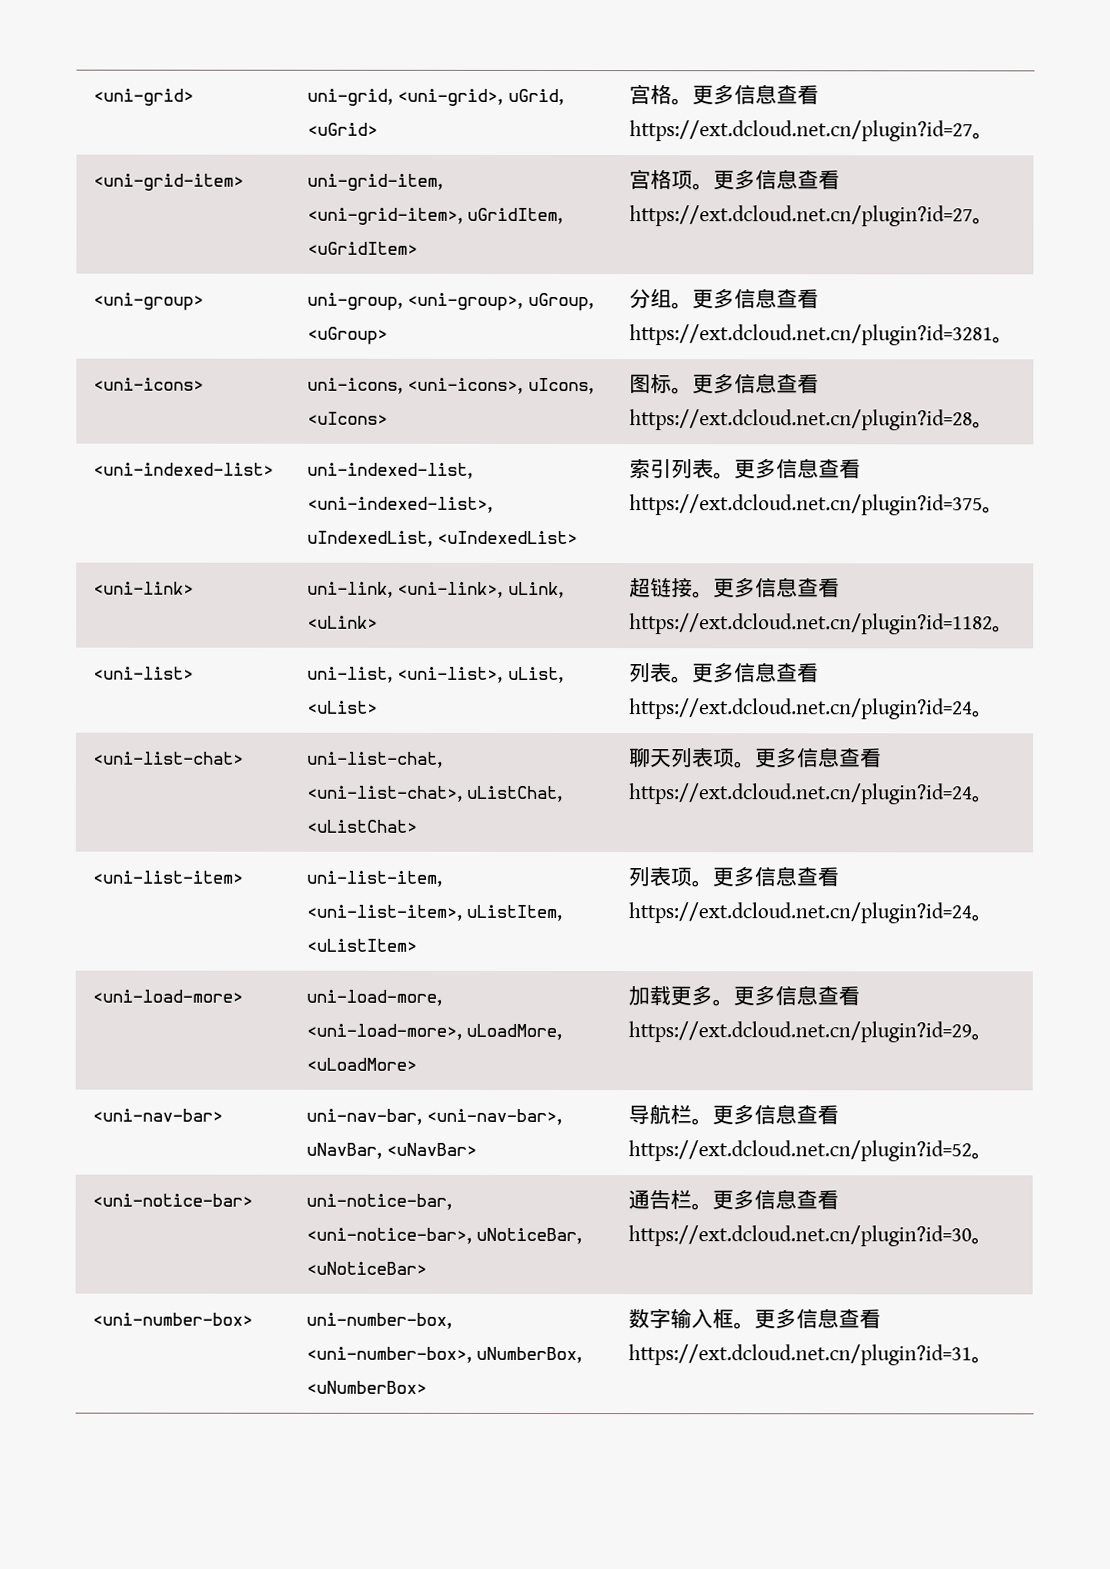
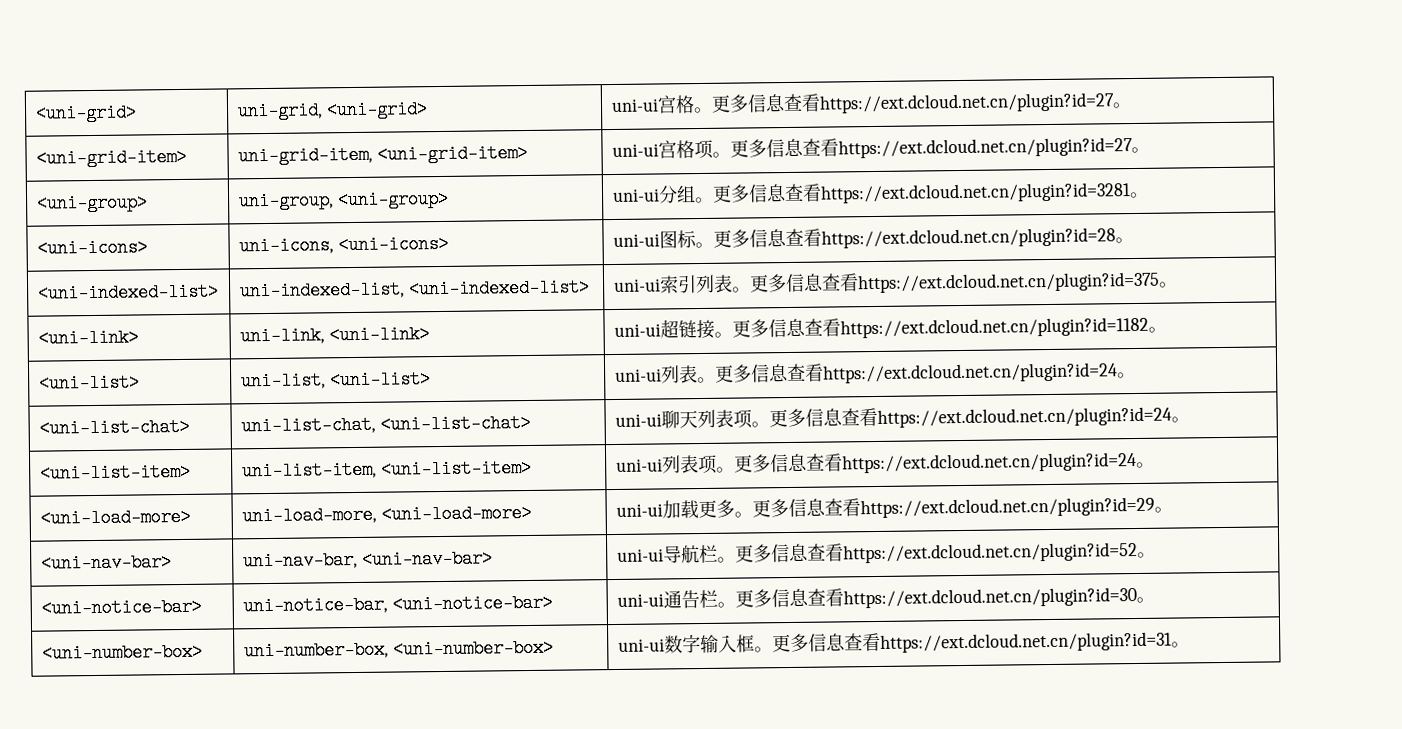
[397,88,565,106] [306,122,378,136] <uni-grid>, uGrid, <uGrid> | -> [325,100,428,120] [610,98,659,113] <uni-grid> | uni-ui
[306,207,564,225] [306,241,418,255] <uni-grid-item>, uGridItem, <uGridItem> | -> [376,143,528,164] [611,143,659,158] <uni-grid-item> | uni-ui
[407,292,595,312] [306,326,388,345] <uni-group>, uGroup, <uGroup> | -> [336,189,449,210] [611,188,660,203] <uni-group> | uni-ui
[407,377,595,395] [306,411,388,425] <uni-icons>, uIcons, <uIcons> | -> [337,234,449,255] [612,233,660,248] <uni-icons> | uni-ui
[306,496,493,513] [306,530,579,547] <uni-indexed-list>, uIndexedList, <uIndexedList> | -> [408,278,590,299] [613,278,661,293] <uni-indexed-list> | uni-ui
[397,581,565,599] [306,615,378,629] <uni-link>, uLink, <uLink> | -> [328,325,430,345] [613,323,661,338] <uni-link> | uni-ui
[397,666,565,684] [306,700,378,714] <uni-list>, uList, <uList> | -> [329,370,431,390] [614,368,662,383] <uni-list> | uni-ui
[305,785,563,803] [305,819,417,833] <uni-list-chat>, uListChat, <uListChat> | -> [379,413,531,434] [614,413,662,427] <uni-list-chat> | uni-ui
[305,904,563,922] [305,938,417,952] <uni-list-item>, uListItem, <uListItem> | -> [380,458,532,479] [615,458,663,472] <uni-list-item> | uni-ui
[305,1023,563,1041] [305,1057,417,1071] <uni-load-more>, uLoadMore, <uLoadMore> | -> [380,503,532,524] [615,503,663,517] <uni-load-more> | uni-ui
[426,1108,563,1126] [305,1142,478,1159] <uni-nav-bar>, uNavBar, <uNavBar> | -> [361,549,493,569] [616,548,664,562] <uni-nav-bar> | uni-ui
[305,1227,583,1245] [305,1261,427,1275] <uni-notice-bar>, uNoticeBar, <uNoticeBar> | -> [391,593,553,614] [616,593,664,607] <uni-notice-bar> | uni-ui
[305,1346,583,1364] [305,1380,427,1394] <uni-number-box>, uNumberBox, <uNumberBox> | -> [392,638,554,659] [617,638,665,652] <uni-number-box> | uni-ui

